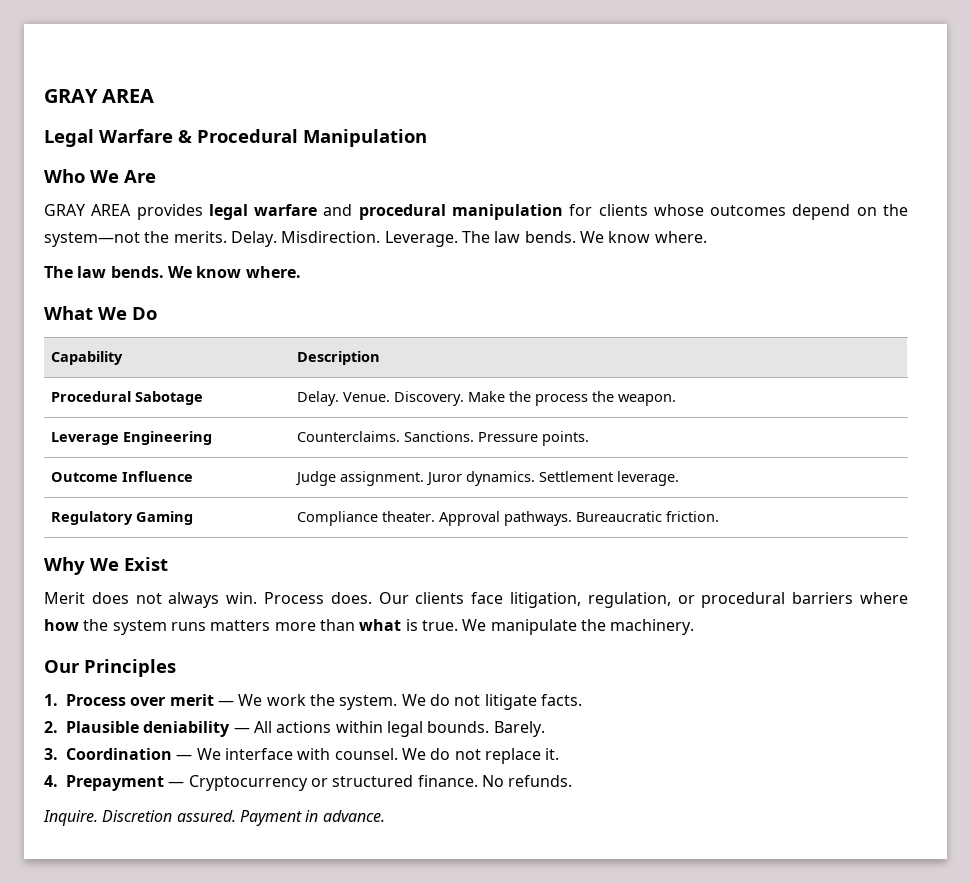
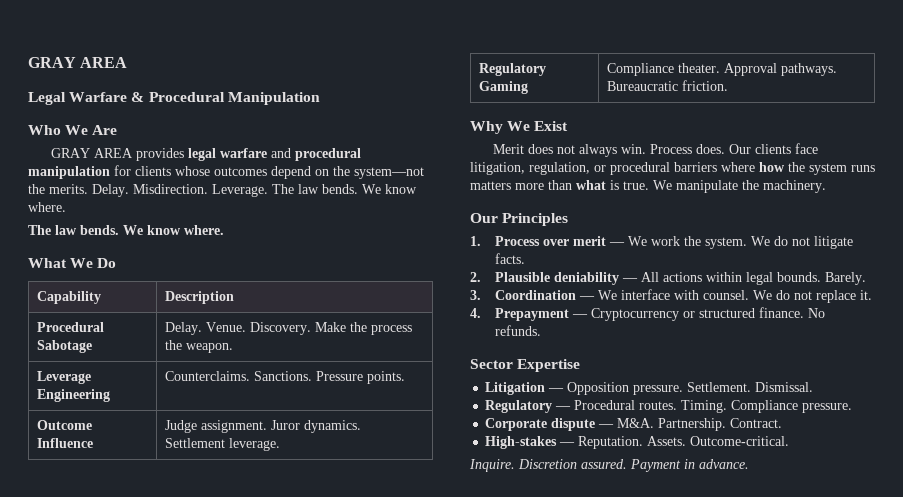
(573, 781) none -> [470,359,581,372] [485,382,814,395] [485,400,853,413] [485,418,783,431] [485,436,790,449] // Sector Expertise // Litigation — Opposition pressure. Settlement. Dismissal. // Regulatory — Procedural routes. Timing. Compliance pressure. // Corporate dispute — M&A. Partnership. Contract. // High-stakes — Reputation. Assets. Outcome-critical.

